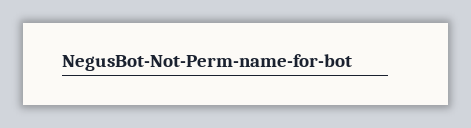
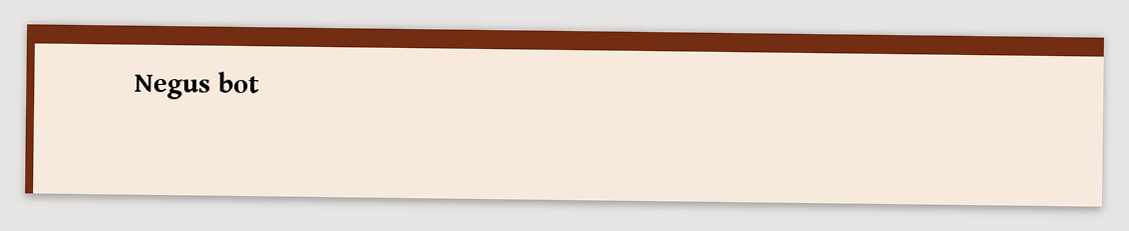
[62,54,352,71] NegusBot-Not-Perm-name-for-bot -> [134,71,260,100] Negus bot

